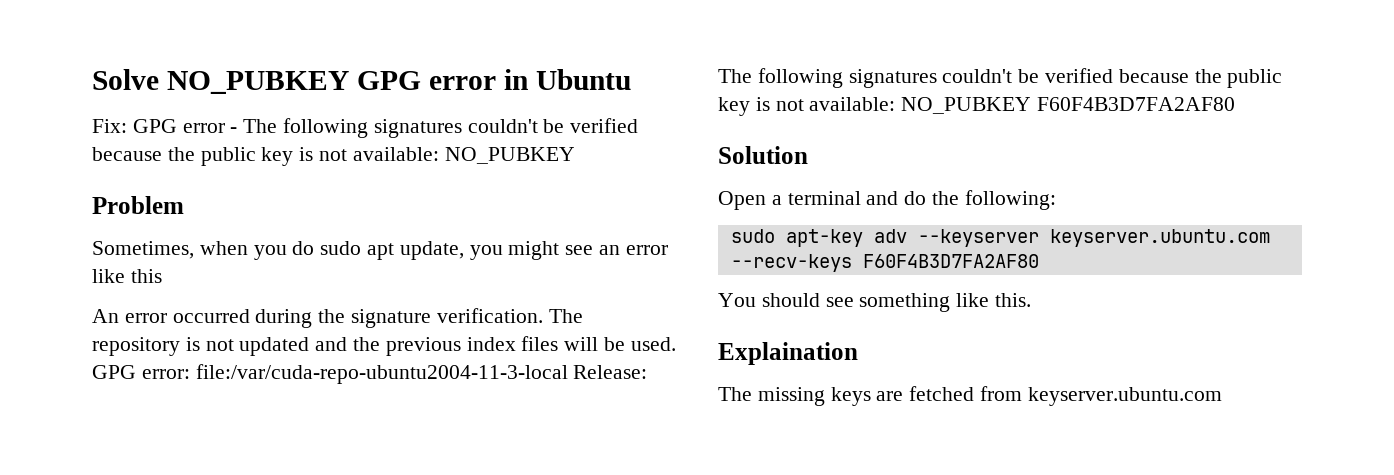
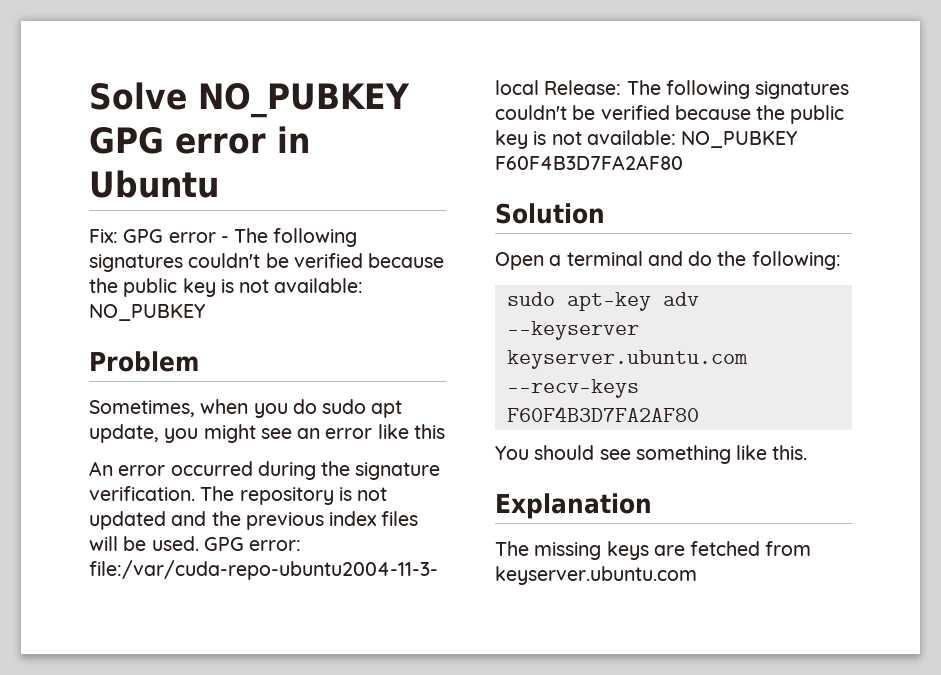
[718,342,858,365] Explaination -> [495,493,652,519] Explanation

